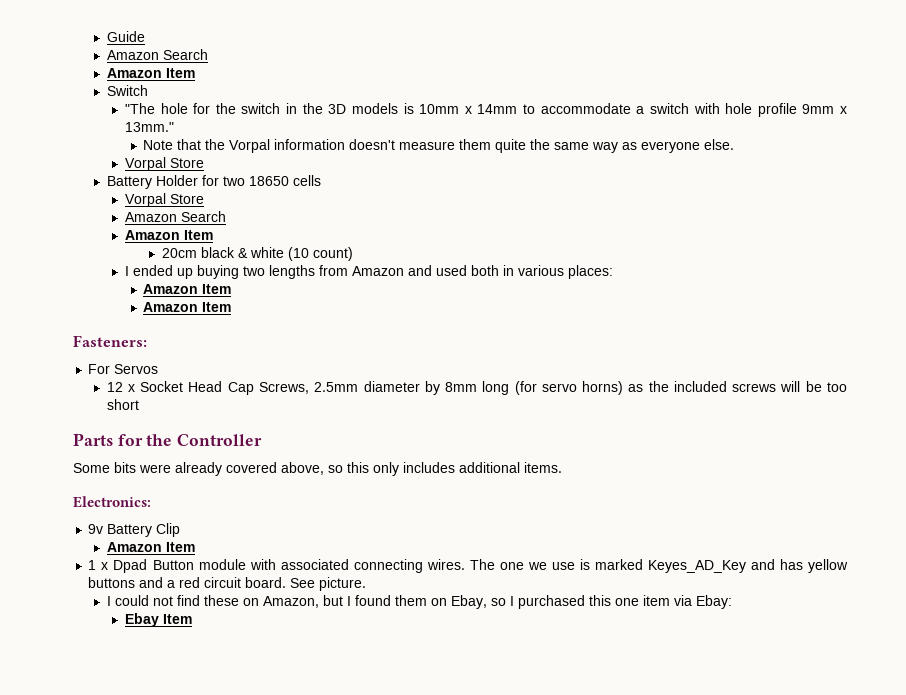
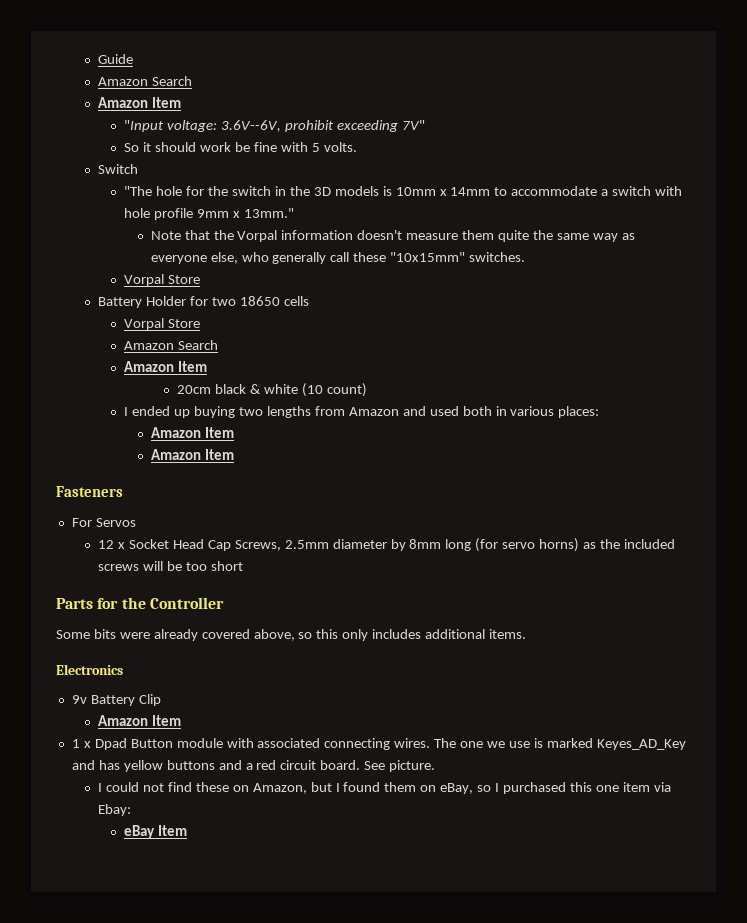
(195, 73) none -> [124,120,426,132] [124,142,357,152] // "Input voltage: 3.6V--6V, prohibit exceeding 7V" // So it should work be fine with 5 volts.
[704,139,735,150] else. -> [210,252,526,264] else, who generally call these "10x15mm" switches.
[73,335,147,347] Fasteners: -> [56,486,123,497] Fasteners
[73,496,151,508] Electronics: -> [56,664,123,675] Electronics
[450,595,487,609] Ebay, -> [440,783,474,794] eBay,
[124,613,159,627] Ebay -> [124,825,156,839] eBay

